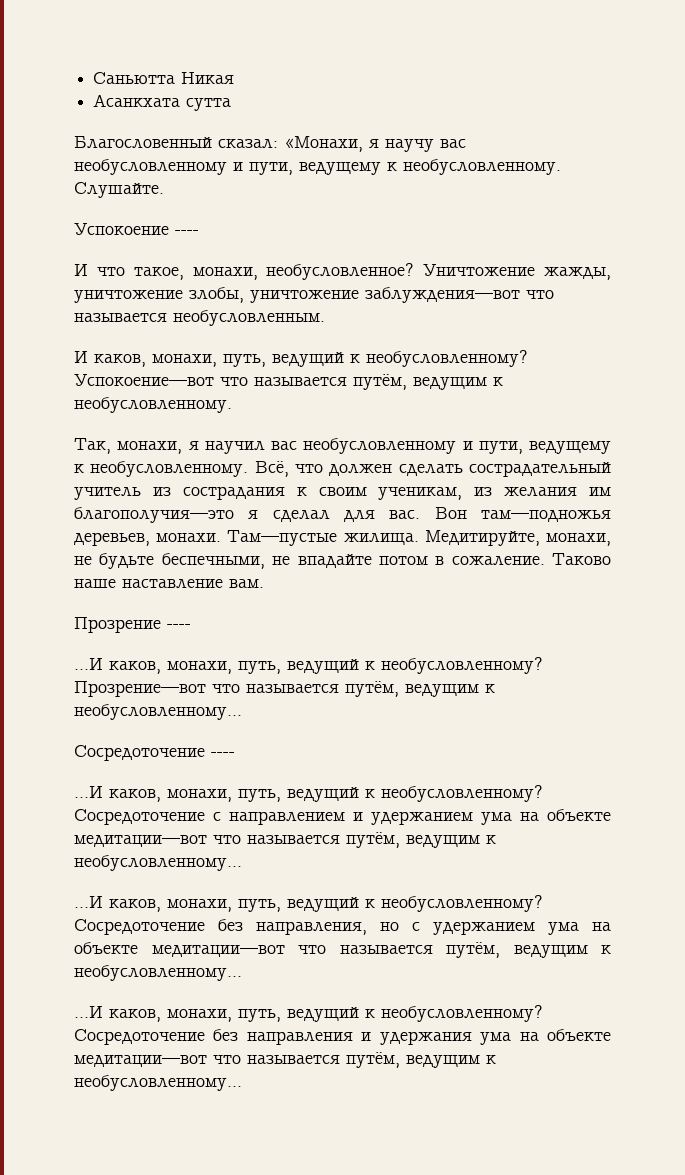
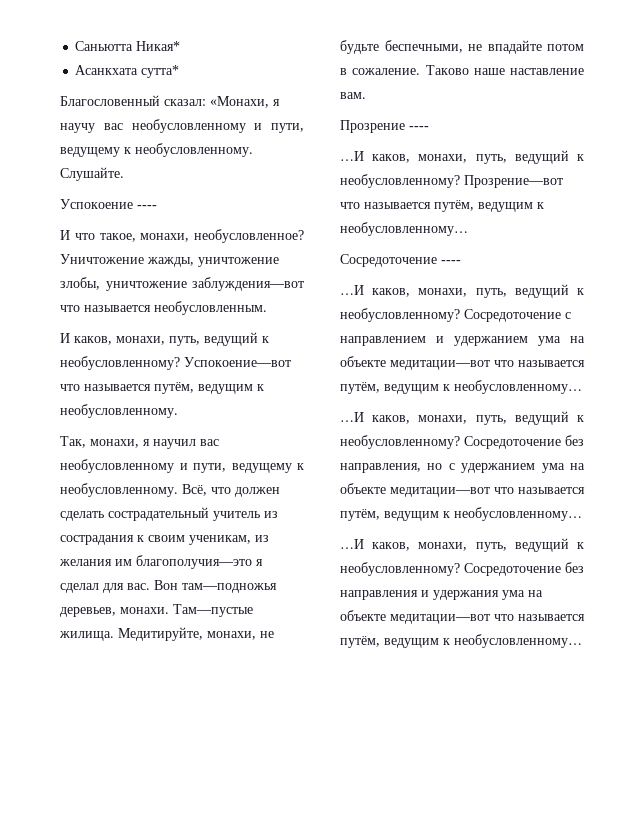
[181,72,235,84] Никая -> [136,41,181,51] Никая*
[186,98,232,111] сутта -> [141,65,180,78] сутта*

